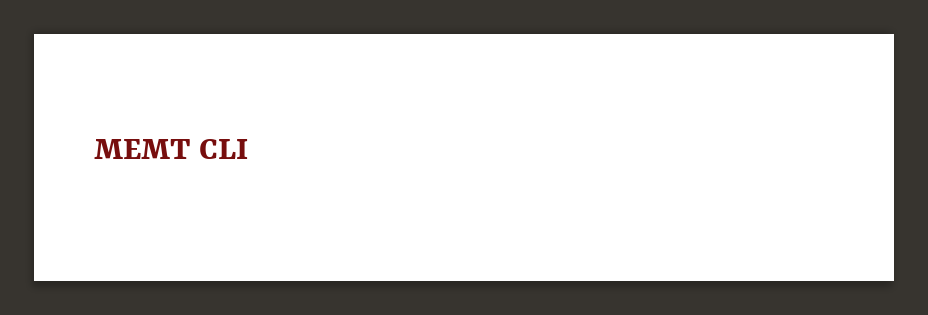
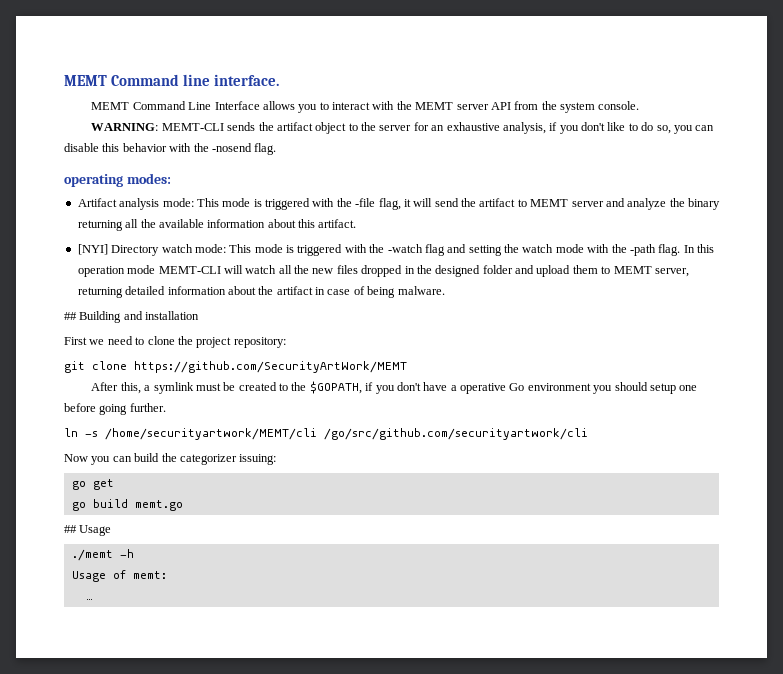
[94,139,249,159] MEMT CLI -> [64,74,280,86] [91,101,640,113] [91,122,715,134] [64,143,277,155] [64,173,171,187] [77,198,720,210] [77,219,357,231] [77,244,714,256] [77,265,689,277] [77,286,445,298] [64,311,200,323] [64,336,286,348] [64,361,407,373] [91,381,698,394] [64,403,166,415] [64,428,588,440] [64,453,277,465] [71,479,114,490] [71,499,183,511] [64,525,112,536] [71,549,134,561] [71,570,167,582] [85,599,93,600] MEMT Command line interface. // MEMT Command Line Interface allows you to interact with the MEMT server API from the system console. // WARNING: MEMT-CLI sends the artifact object to the server for an exhaustive analysis, if you don't like to do so, you can disable this behavior with the -nosend flag. // operating modes: // Artifact analysis mode: This mode is triggered with the -file flag, it will send the artifact to MEMT server and analyze the binary returning all the available information about this artifact. // [NYI] Directory watch mode: This mode is triggered with the -watch flag and setting the watch mode with the -path flag. In this operation mode MEMT-CLI will watch all the new files dropped in the designed folder and upload them to MEMT server, returning detailed information about the artifact in case of being malware. // ## Building and installation // First we need to clone the project repository: // git clone https://github.com/SecurityArtWork/MEMT // After this, a symlink must be created to the $GOPATH, if you don't have a operative Go environment you should setup one before going further. // ln -s /home/securityartwork/MEMT/cli /go/src/github.com/securityartwork/cli // Now you can build the categorizer issuing: // go get // go build memt.go // ## Usage // ./memt -h // Usage of memt: // …

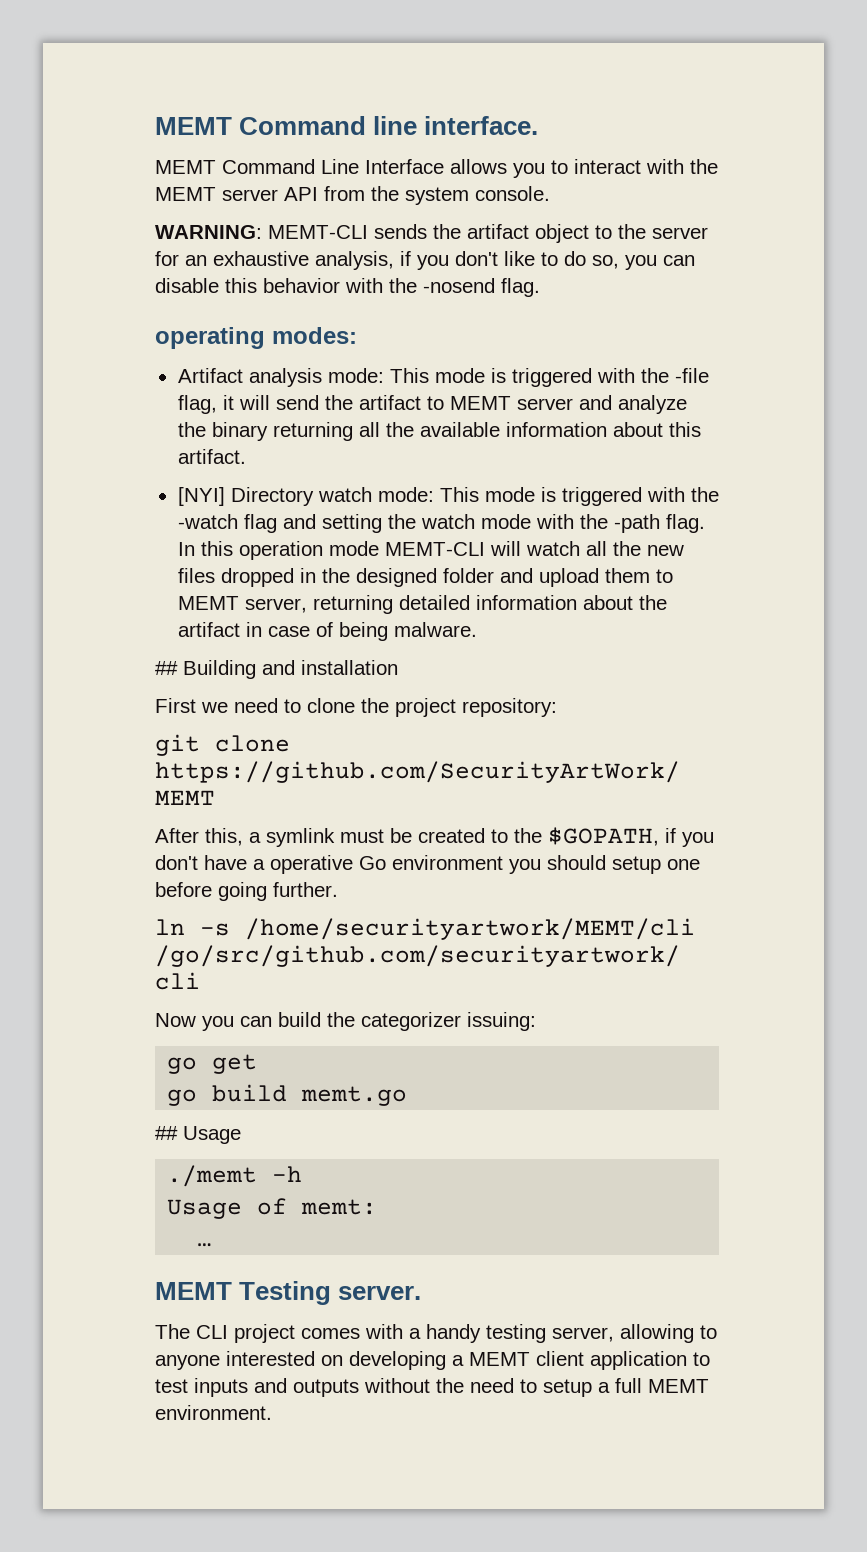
(93, 599) none -> [155,1281,422,1305] [155,1324,717,1343] [155,1351,710,1370] [155,1378,709,1397] [155,1405,272,1420] // MEMT Testing server. // The CLI project comes with a handy testing server, allowing to anyone interested on developing a MEMT client application to test inputs and outputs without the need to setup a full MEMT environment.

